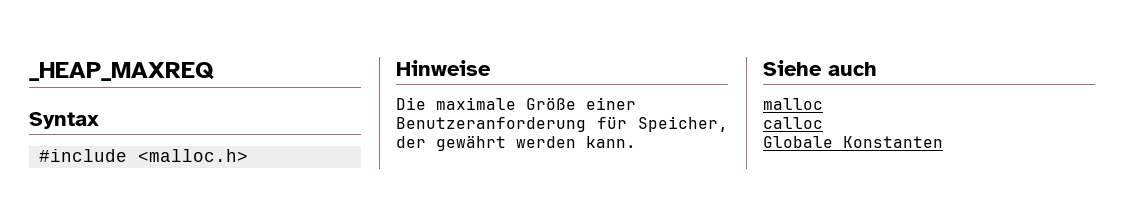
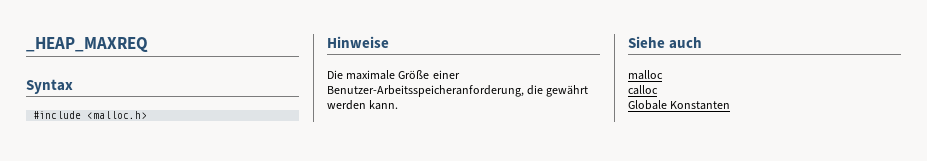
[396,116,728,132] [396,136,426,148] Benutzeranforderung für Speicher, der -> [327,85,544,97] Benutzer-Arbeitsspeicheranforderung, die

